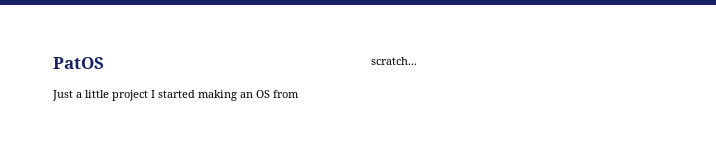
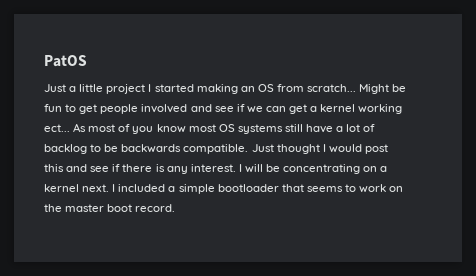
(417, 61) none -> [359,84,407,94] [44,104,403,114] [44,123,376,134] [44,144,388,154] [44,164,388,174] [44,184,404,194] [44,204,176,212] Might be fun to get people involved and see if we can get a kernel working ect... As most of you know most OS systems still have a lot of backlog to be backwards compatible. Just thought I would post this and see if there is any interest. I will be concentrating on a kernel next. I included a simple bootloader that seems to work on the master boot record.

